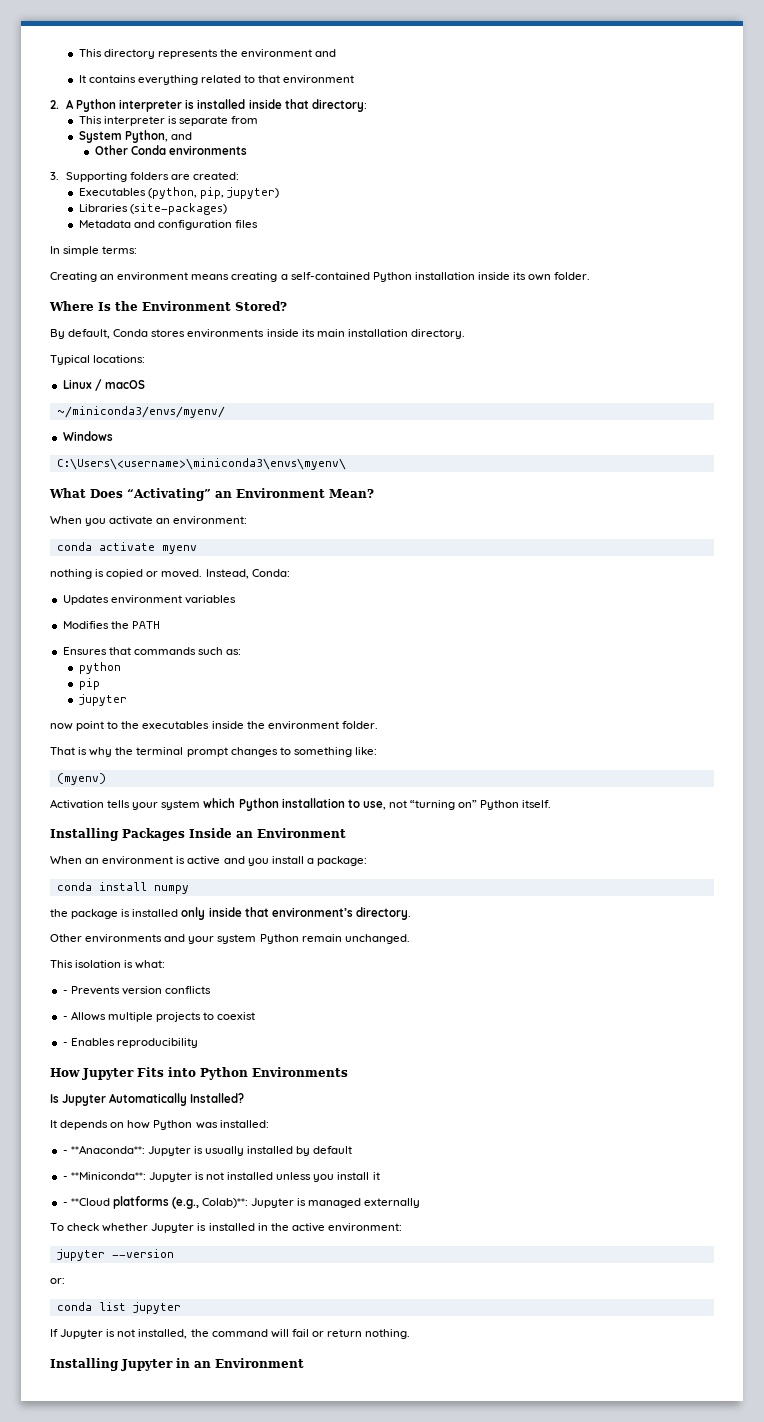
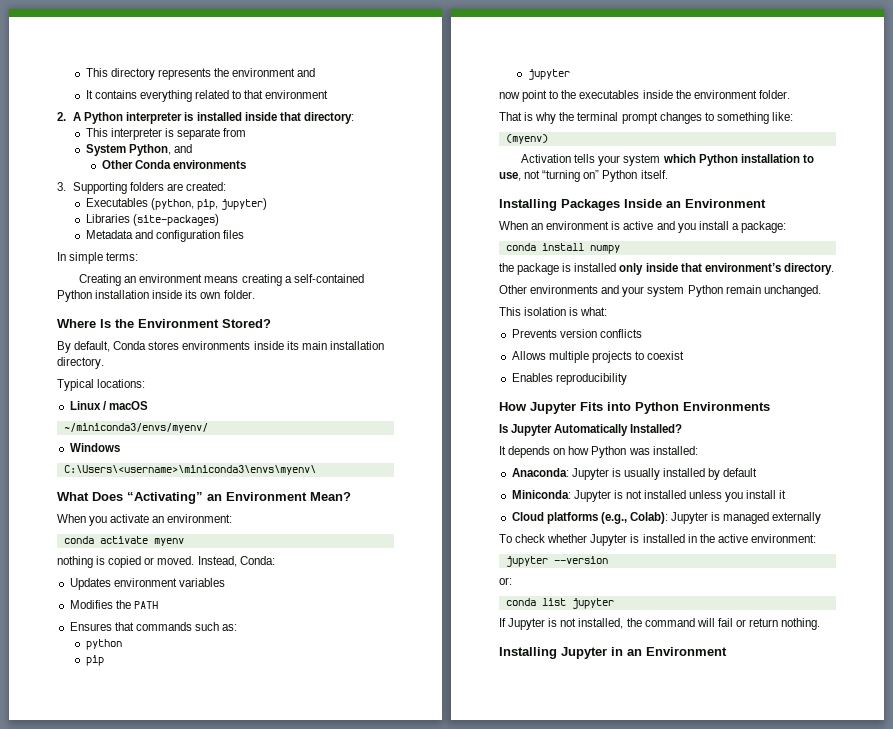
[62,990,68,994] - -> (608, 311) none
[62,1016,68,1020] - -> (642, 333) none
[62,1042,68,1046] - -> (685, 355) none
[62,1145,145,1154] - **Anaconda**: -> [511,468,569,477] Anaconda:
[62,1172,146,1180] - **Miniconda**: -> [511,490,571,499] Miniconda:
[62,1198,110,1206] - **Cloud -> [511,512,544,521] Cloud
[202,1198,249,1208] Colab)**: -> [629,512,668,524] Colab):

